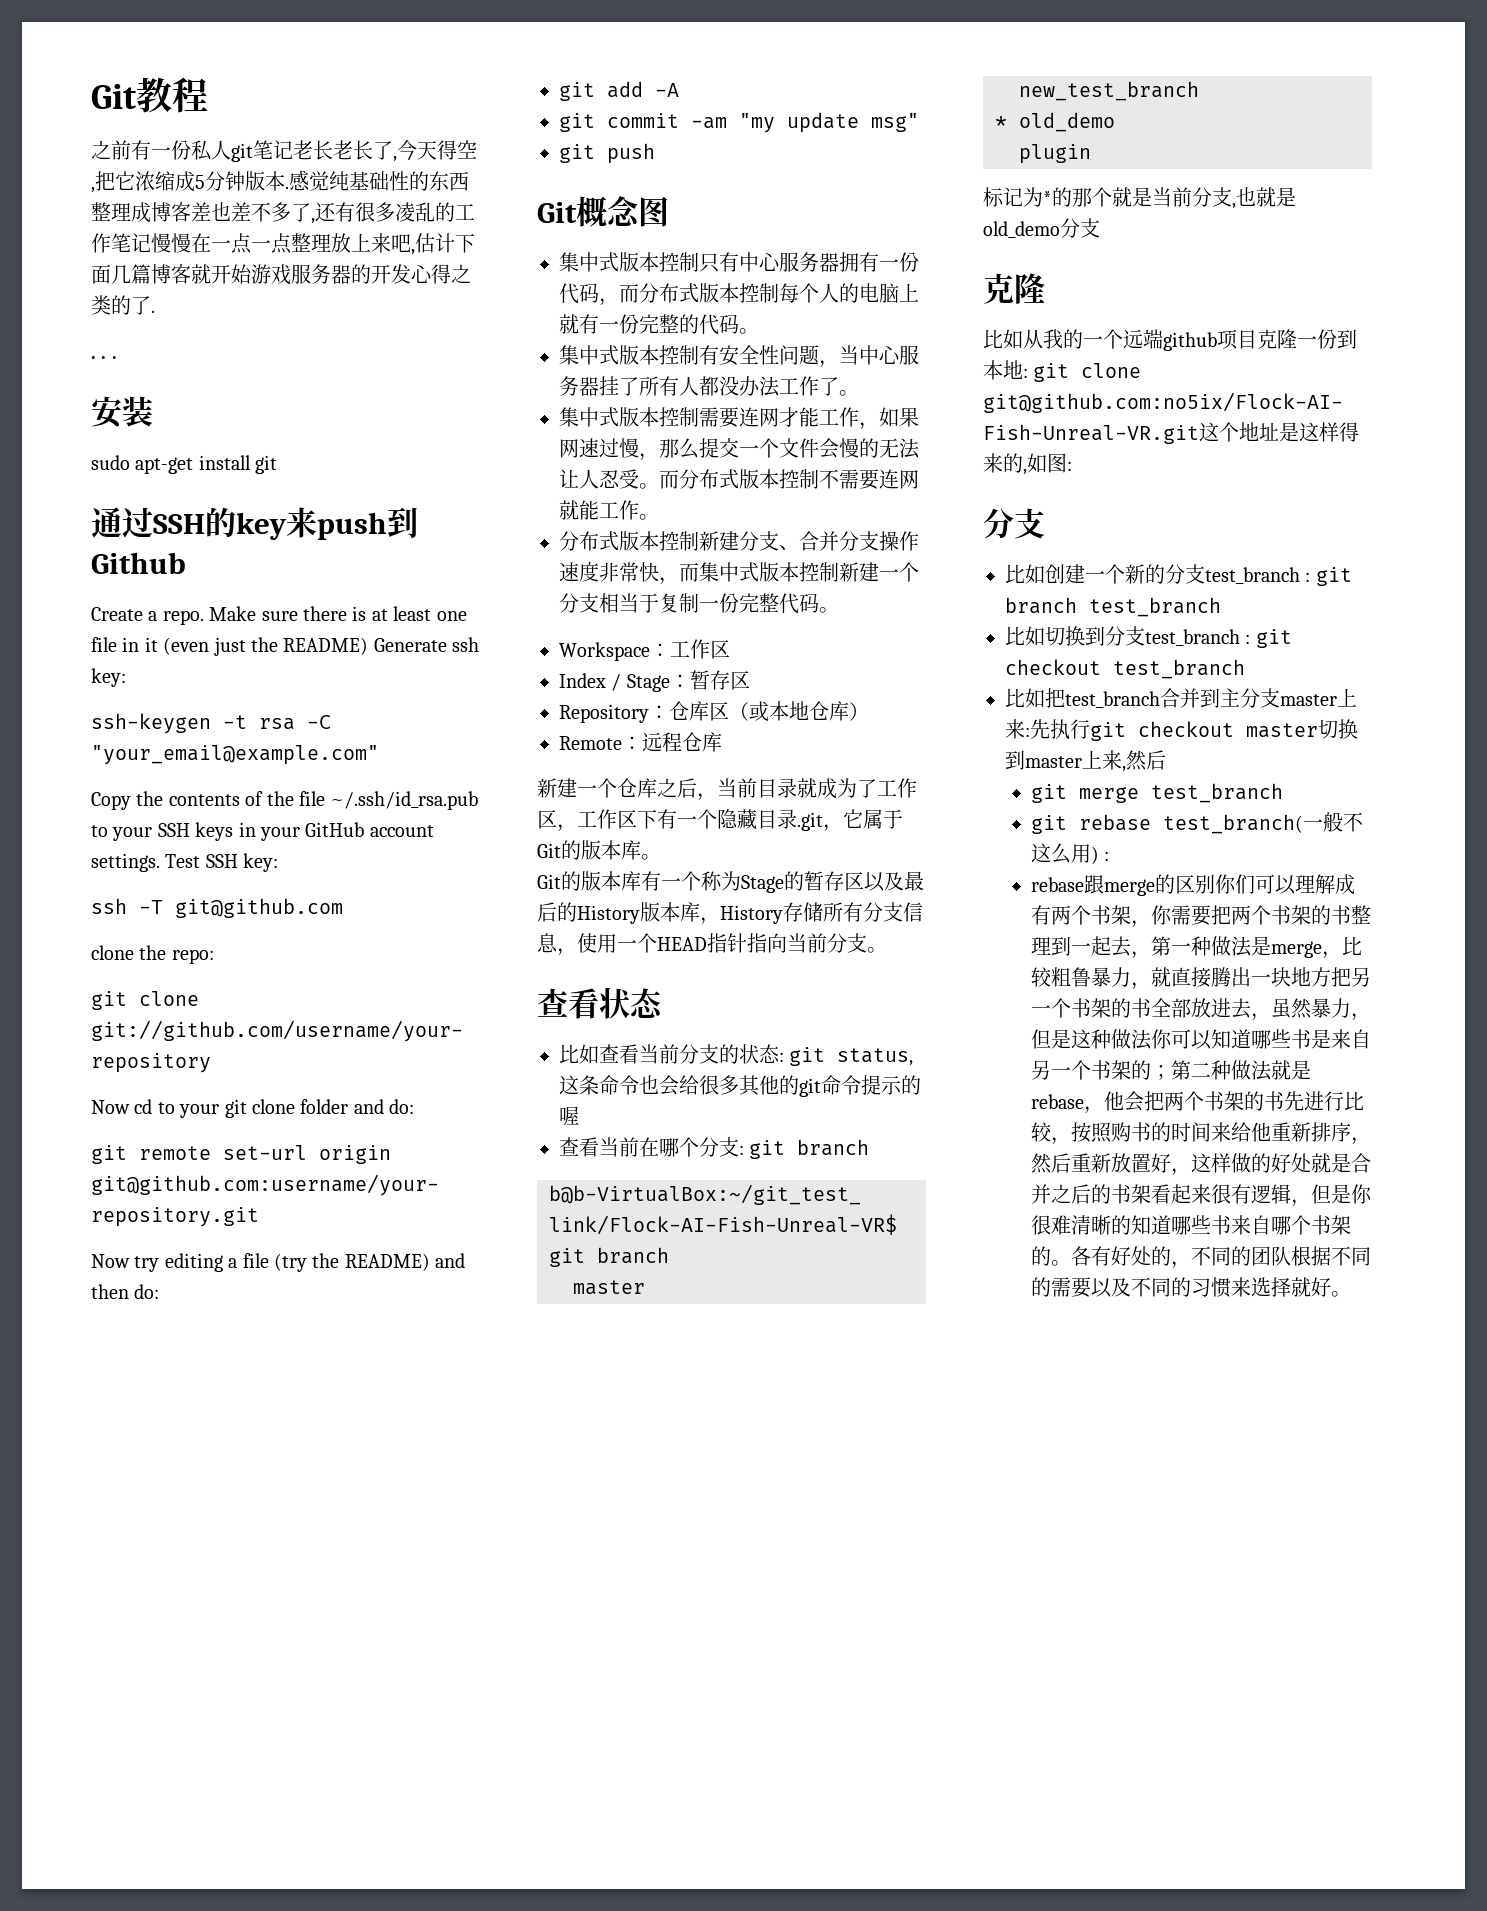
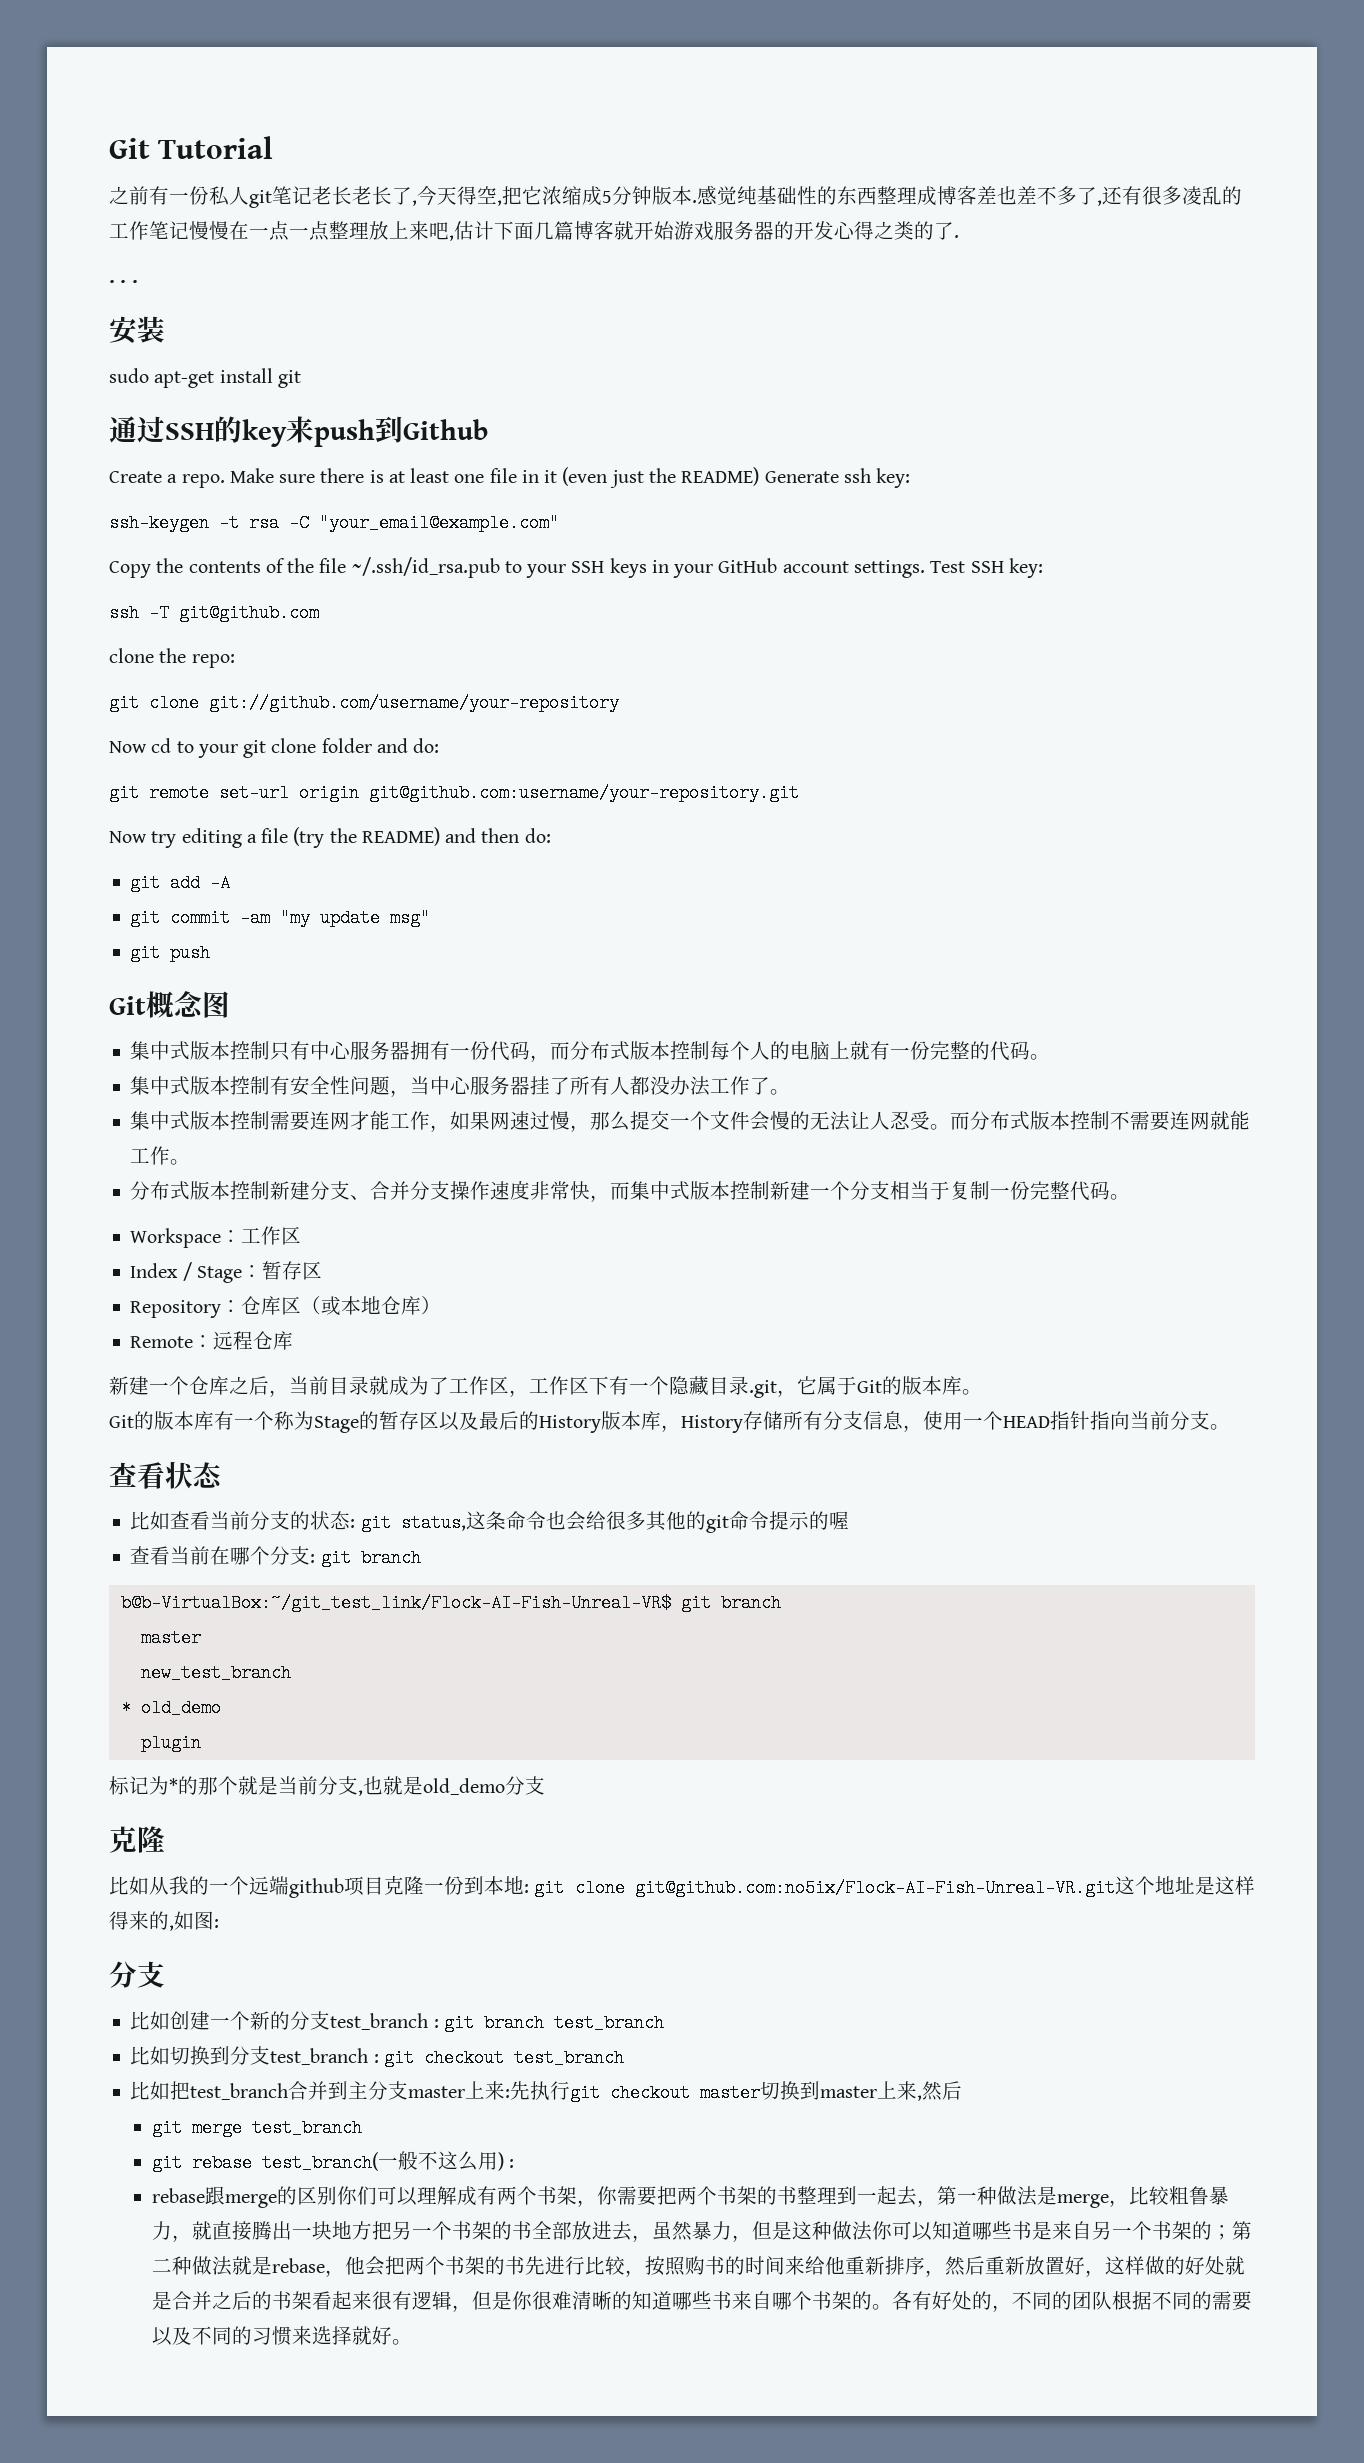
[91,77,208,113] Git教程 -> [109,136,274,159] Git Tutorial

